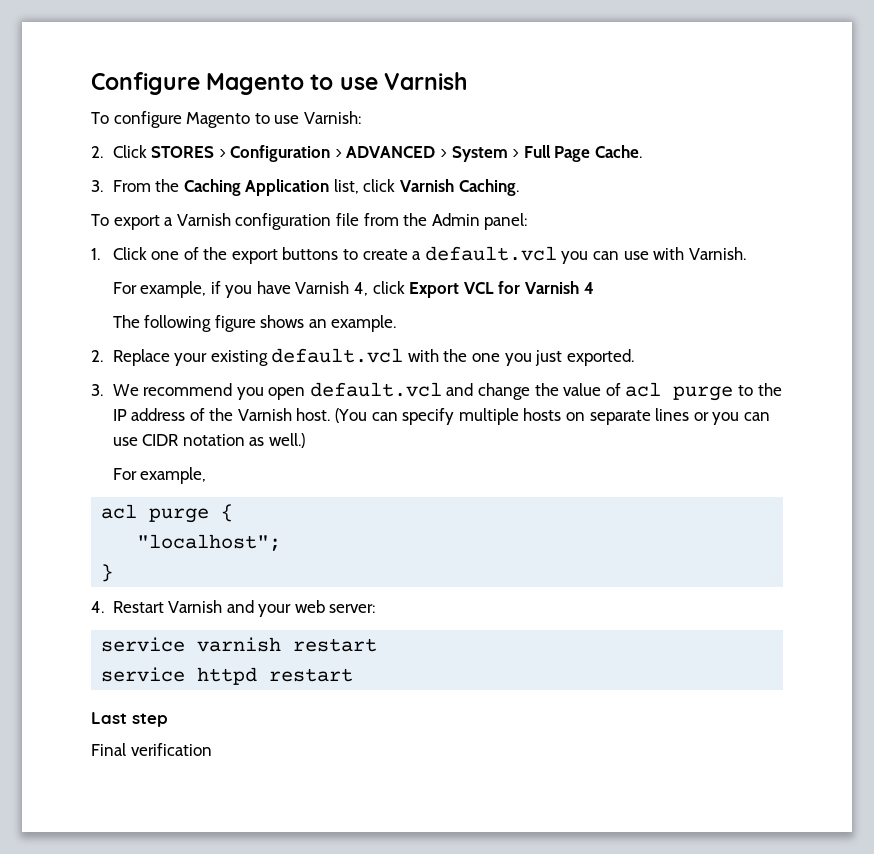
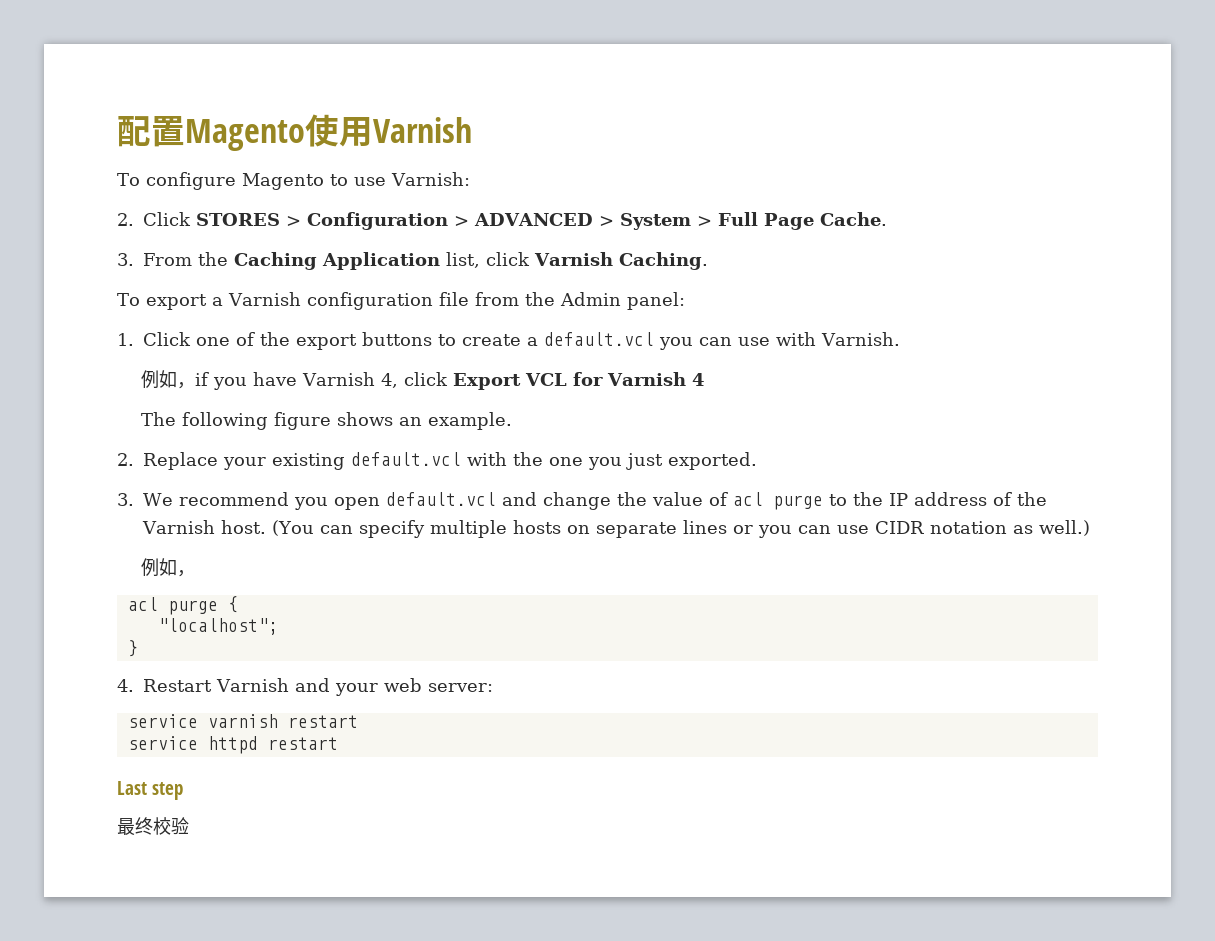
[91,72,378,95] Configure Magento to use -> [117,114,373,151] 配置Magento使用
[112,281,207,298] For example, -> [140,370,195,389] 例如，
[112,467,207,484] For example, -> [140,558,195,577] 例如，
[91,743,212,756] Final verification -> [117,817,189,835] 最终校验

